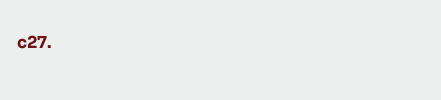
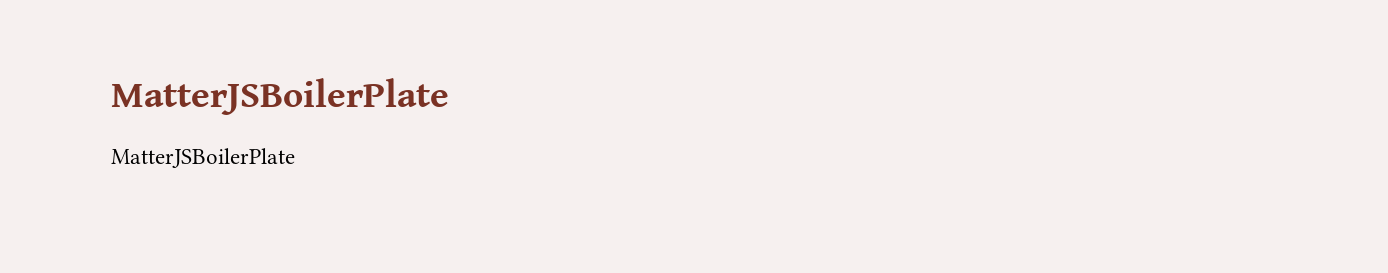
[17,35,52,49] c27. -> [111,78,449,115] [111,148,295,168] MatterJSBoilerPlate // MatterJSBoilerPlate

